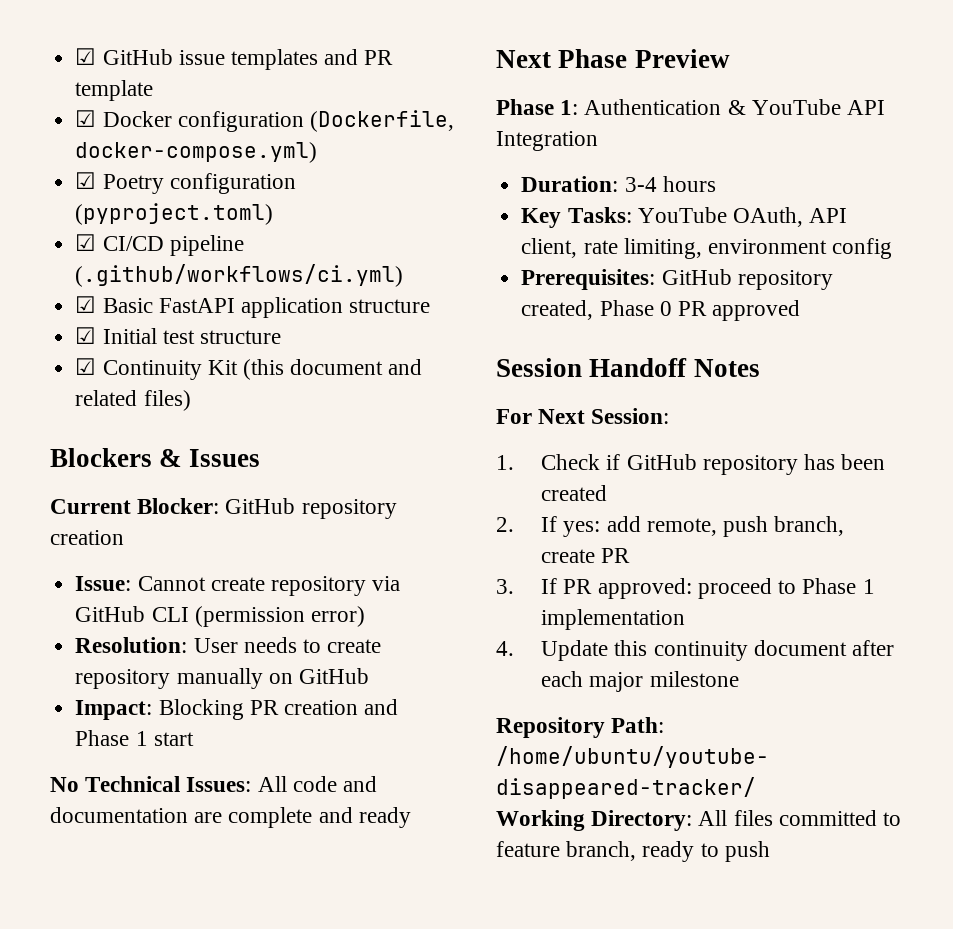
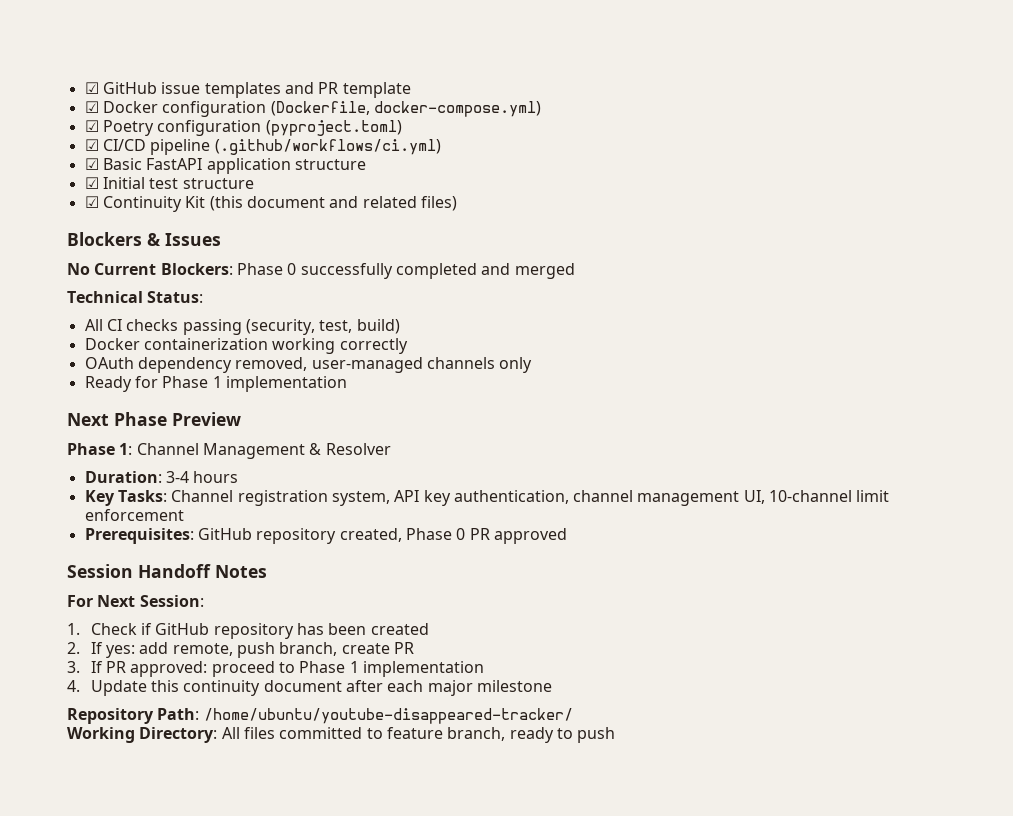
[50,498,397,519] [50,530,124,545] [75,576,401,596] [75,606,365,627] [75,637,382,653] [75,668,369,689] [75,699,399,720] [75,730,194,746] [50,776,378,792] [50,807,411,828] Current Blocker: GitHub repository creation // Issue: Cannot create repository via GitHub CLI (permission error) // Resolution: User needs to create repository manually on GitHub // Impact: Blocking PR creation and Phase 1 start // No Technical Issues: All code and documentation are complete and ready -> [67,263,575,279] [67,291,204,303] [84,319,400,335] [84,338,408,354] [84,357,533,373] [84,376,347,392] No Current Blockers: Phase 0 successfully completed and merged // Technical Status: // All CI checks passing (security, test, build) // Docker containerization working correctly // OAuth dependency removed, user-managed channels only // Ready for Phase 1 implementation
[584,99,886,115] [496,131,598,151] Authentication & YouTube API Integration -> [136,443,391,459] Channel Management & Resolver
[637,207,848,227] [521,238,893,259] YouTube OAuth, API client, rate limiting, environment config -> [171,490,890,506] [84,509,184,521] Channel registration system, API key authentication, channel management UI, 10-channel limit enforcement

